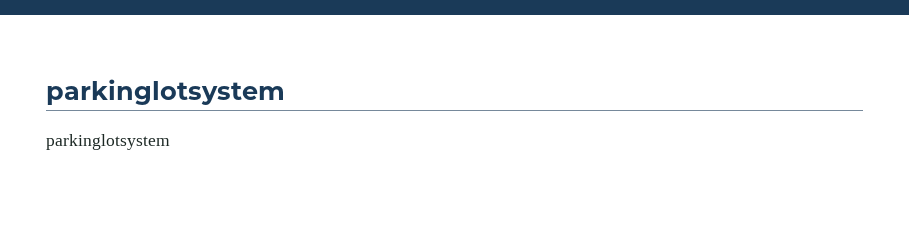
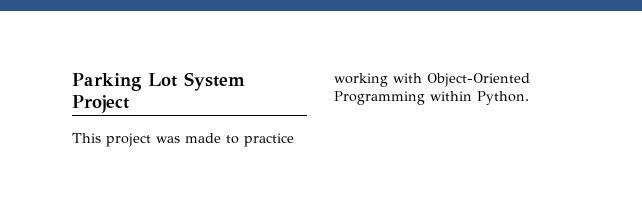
[46,79,285,105] [46,134,170,150] parkinglotsystem // parkinglotsystem -> [72,72,245,91] [72,95,129,113] [72,133,294,147] [334,73,530,87] [334,91,529,105] Parking Lot System Project // This project was made to practice working with Object-Oriented Programming within Python.

